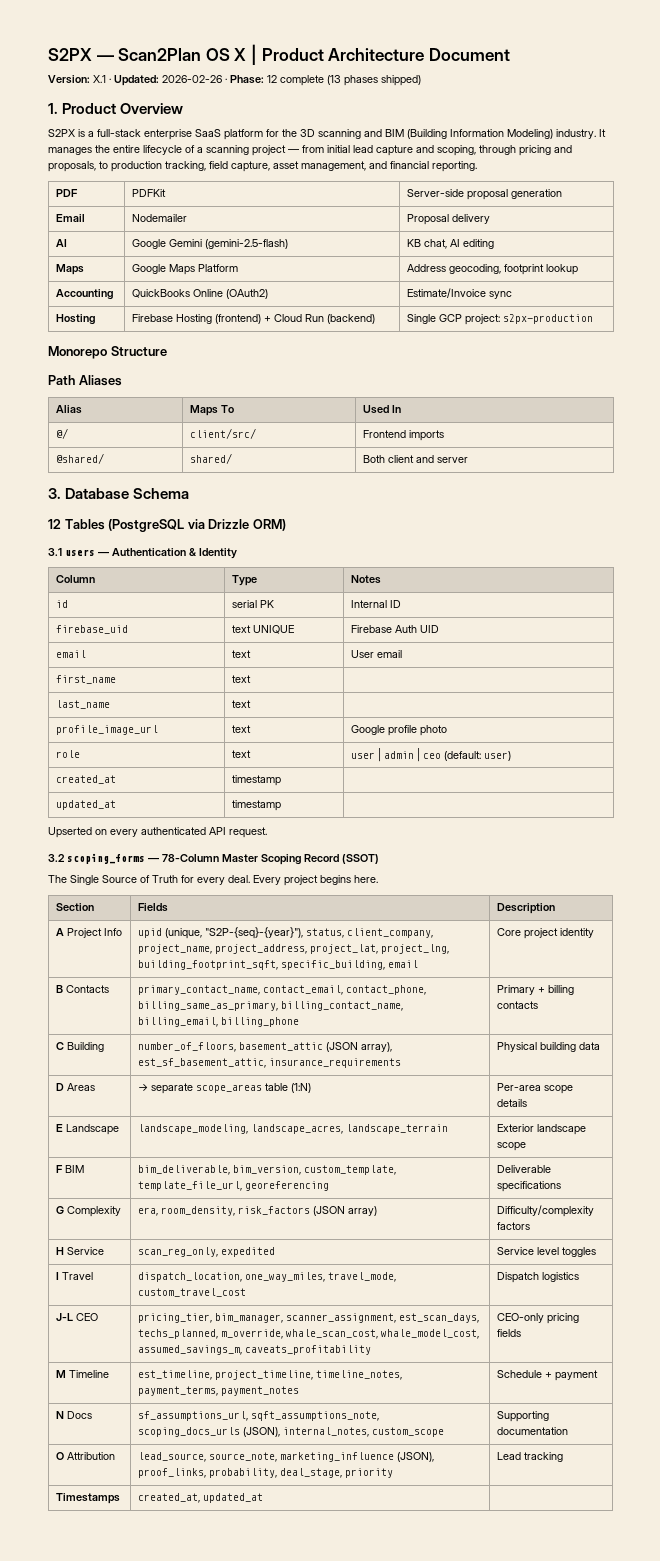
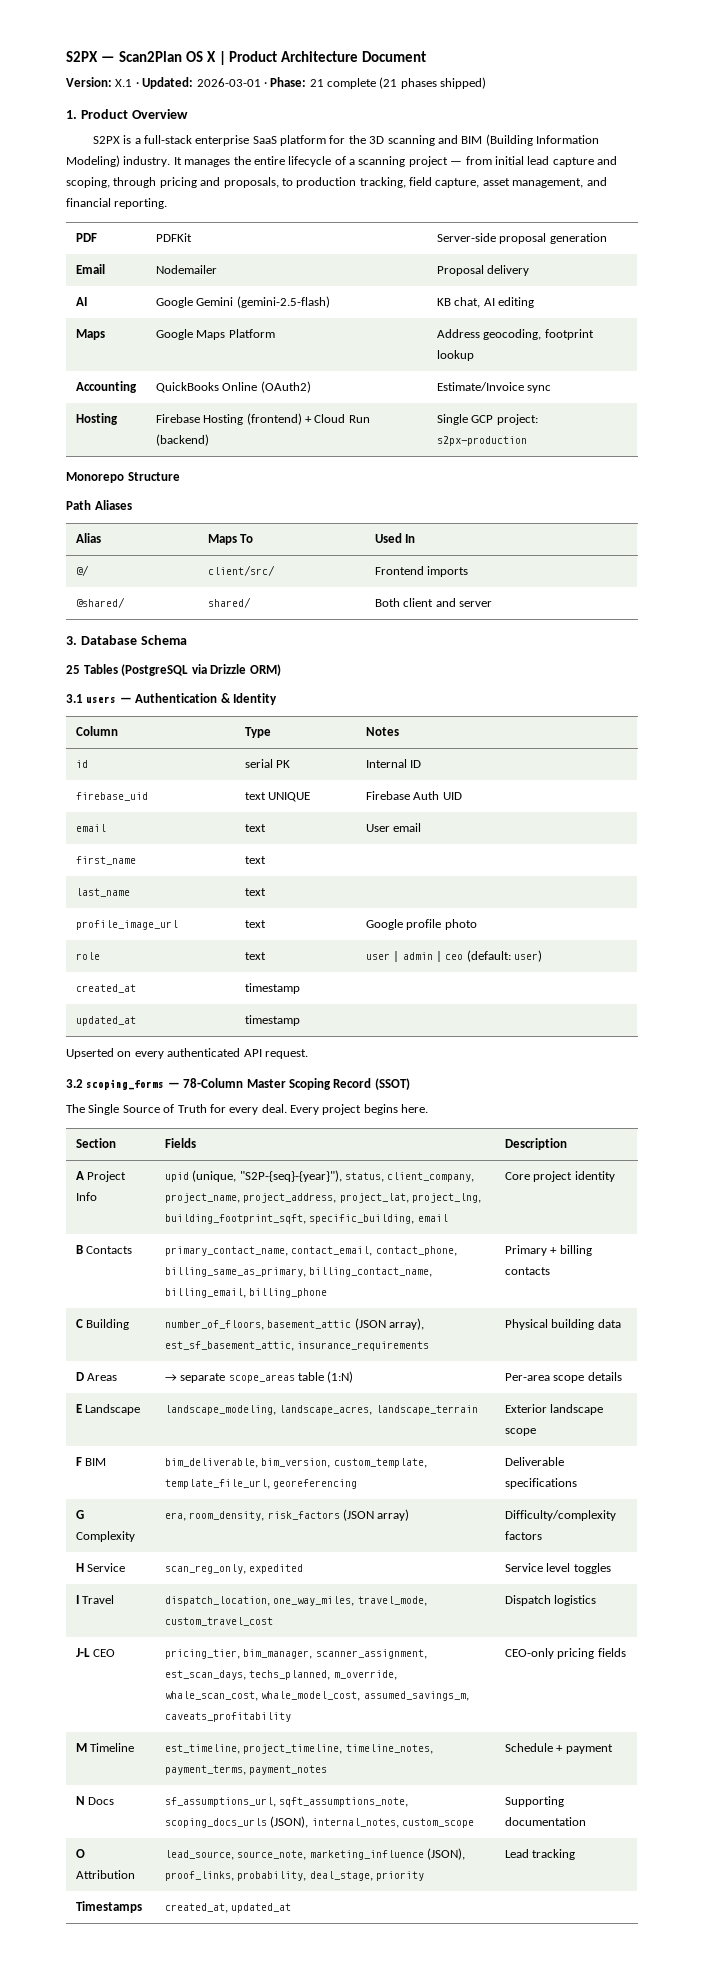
[162,75,222,83] 2026-02-26 -> [196,78,261,87] 2026-03-01
[267,75,341,86] 12 complete (13 -> [309,77,398,89] 21 complete (21
[48,519,61,529] 12 -> [66,665,80,674] 25

